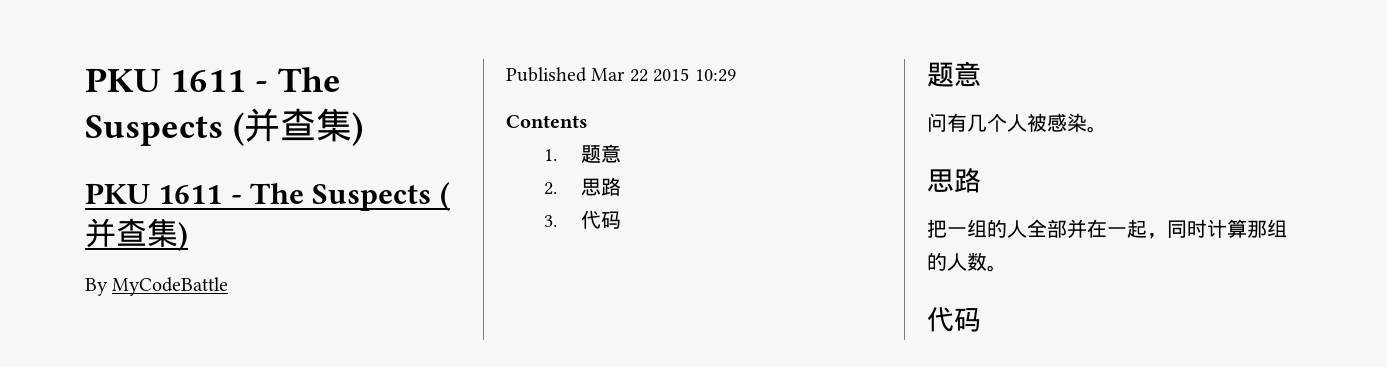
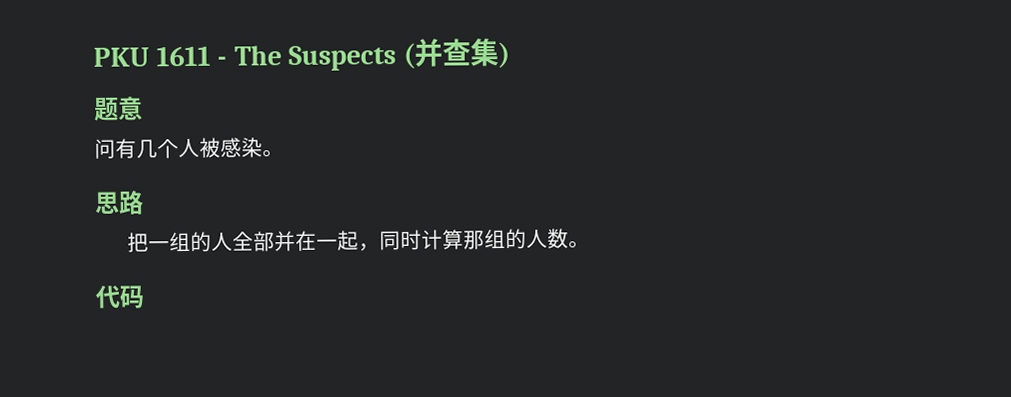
[85,67,342,92] [85,108,363,146] [85,182,450,211] [85,218,188,251] [85,277,229,296] [506,67,736,82] [506,115,588,128] [543,144,622,163] [543,177,622,196] [543,210,622,229] PKU 1611 - The Suspects (并查集) // PKU 1611 - The Suspects (并查集) // By MyCodeBattle // Published Mar 22 2015 10:29 // Contents // 1.题意 // 2.思路 // 3.代码 -> [93,38,510,72] PKU 1611 - The Suspects (并查集)

